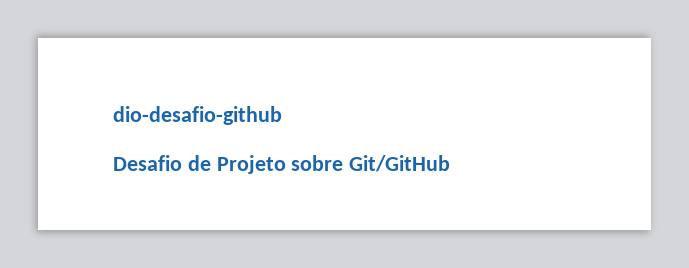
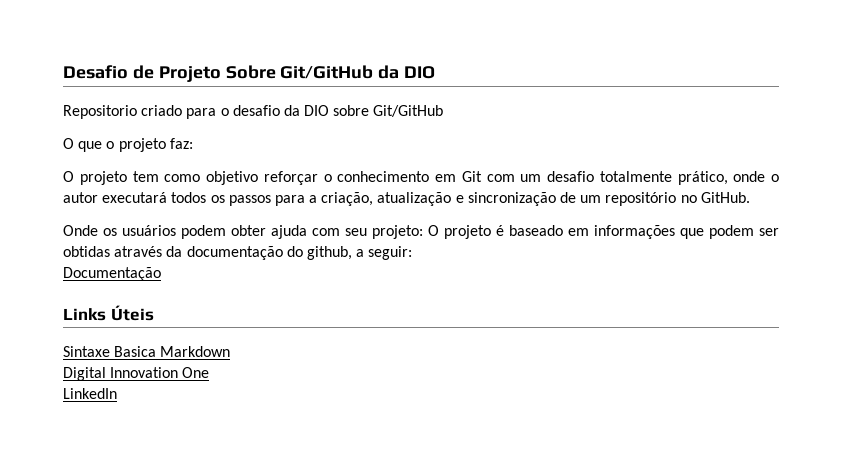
[113,106,282,125] dio-desafio-github // -> (63, 72) none
[291,155,451,172] sobre Git/GitHub -> [225,65,436,79] [63,105,444,119] [63,138,193,152] [63,171,779,185] [63,192,750,206] [63,225,779,239] [63,246,413,260] [63,267,161,281] [63,305,154,321] [63,346,231,357] [63,367,210,381] [63,388,117,399] Sobre Git/GitHub da DIO // Repositorio criado para o desafio da DIO sobre Git/GitHub // O que o projeto faz: // O projeto tem como objetivo reforçar o conhecimento em Git com um desafio totalmente prático, onde o autor executará todos os passos para a criação, atualização e sincronização de um repositório no GitHub. // Onde os usuários podem obter ajuda com seu projeto: O projeto é baseado em informações que podem ser obtidas através da documentação do github, a seguir: // Documentação // Links Úteis // Sintaxe Basica Markdown // Digital Innovation One // LinkedIn

